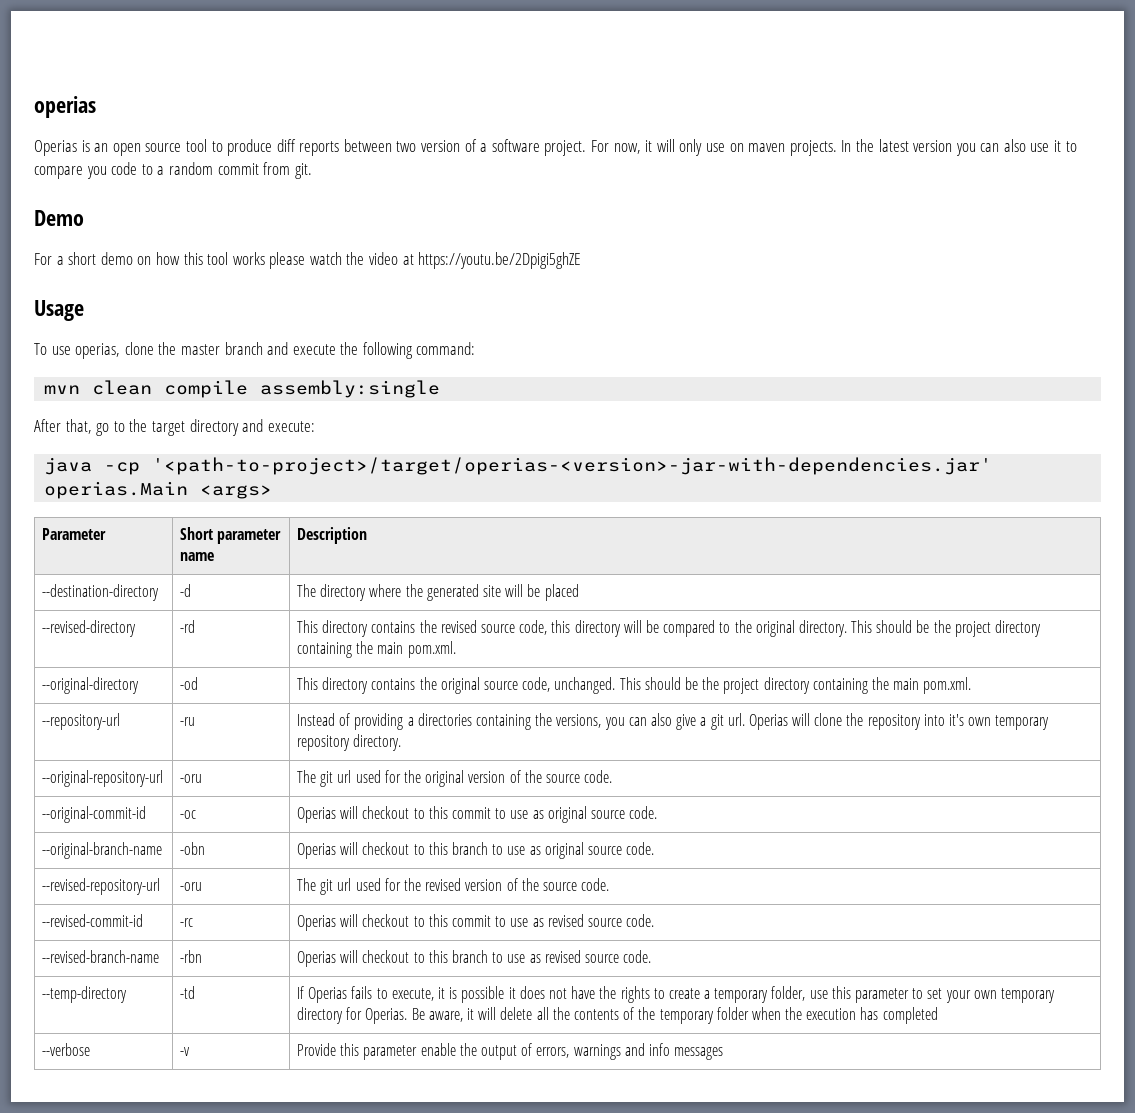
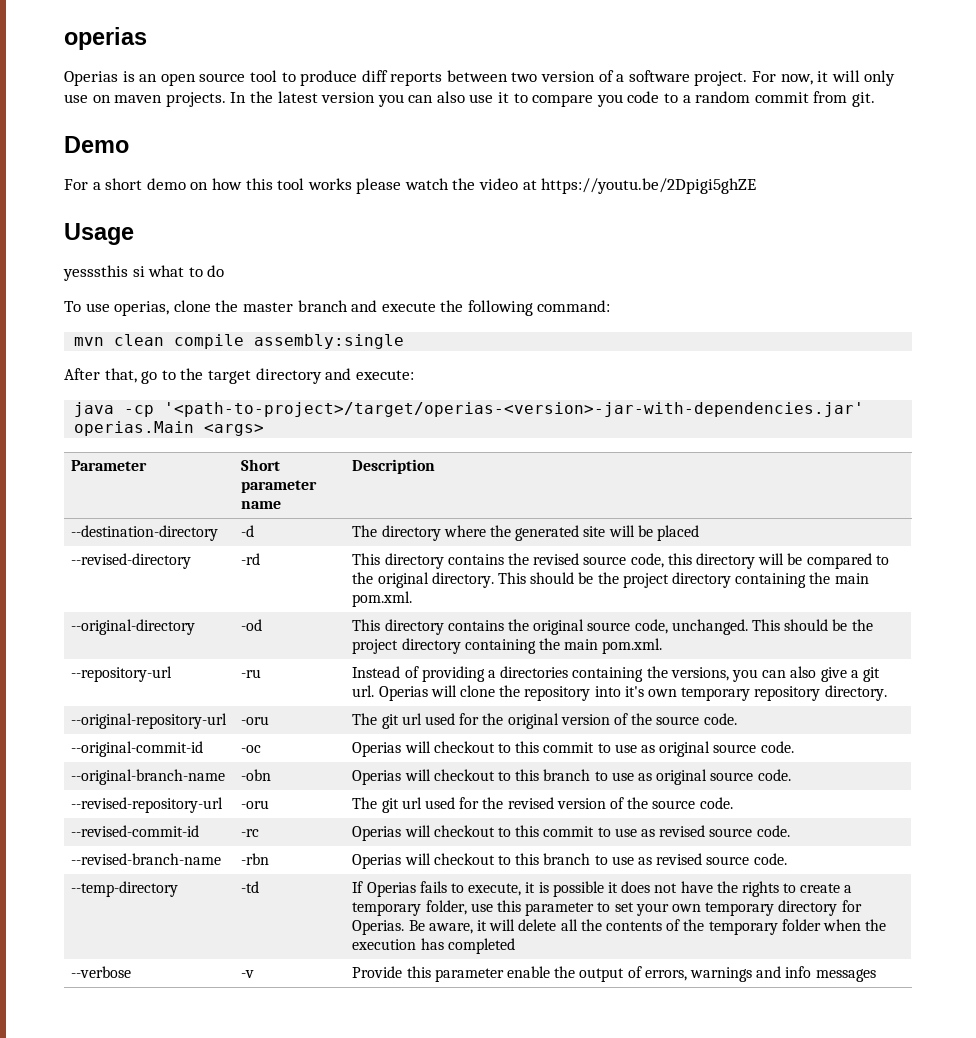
(84, 310) none -> [63,265,225,281] // yesssthis si what to do

